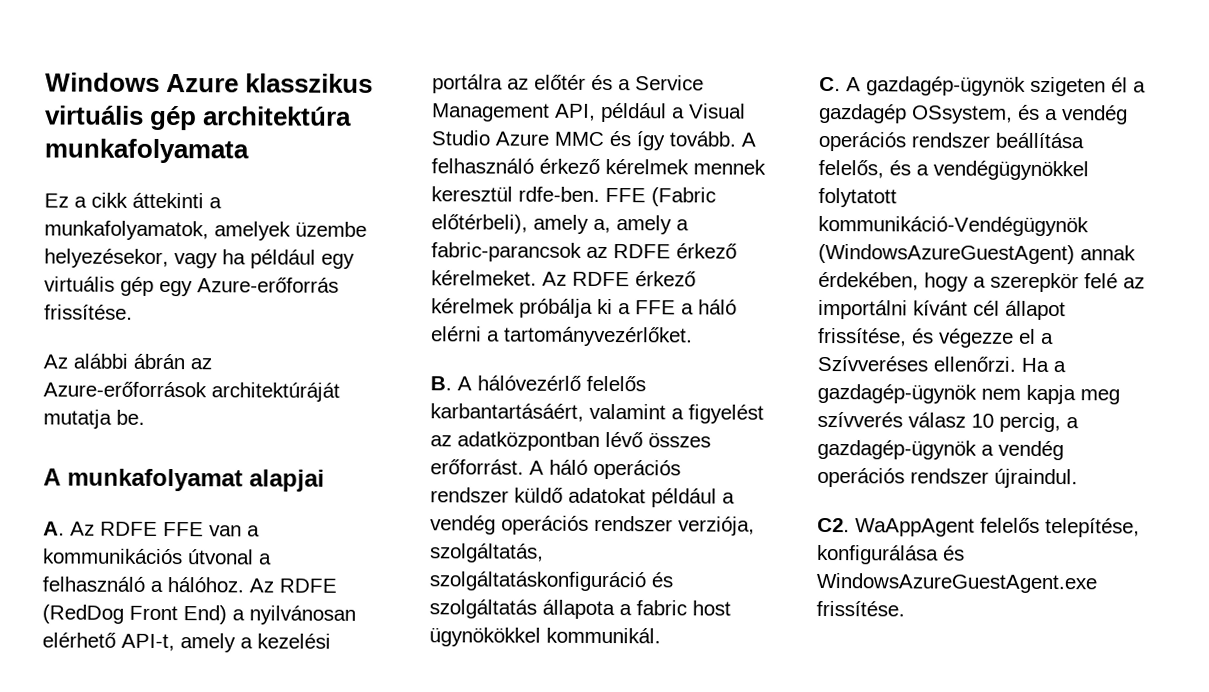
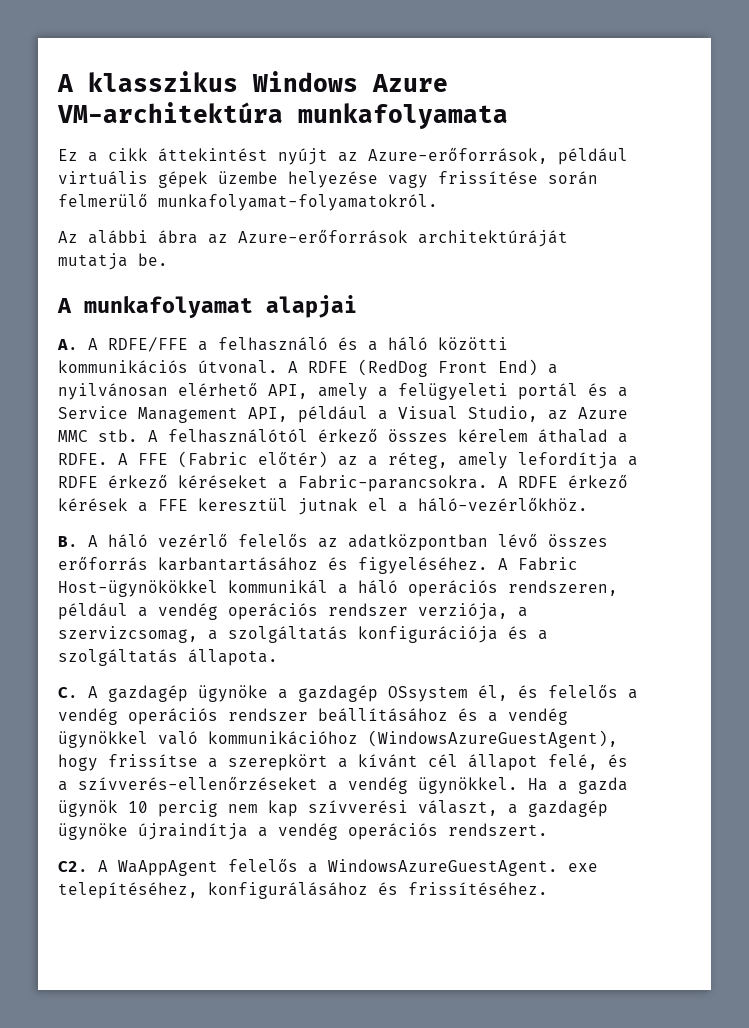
[45,72,374,93] [44,105,353,131] [44,138,249,164] [44,192,222,209] [44,220,367,241] [44,248,355,269] [44,276,339,297] [44,304,133,320] Windows Azure klasszikus virtuális gép architektúra munkafolyamata // Ez a cikk áttekinti a munkafolyamatok, amelyek üzembe helyezésekor, vagy ha például egy virtuális gép egy Azure-erőforrás frissítése. -> [57,71,448,92] [57,102,508,129] [58,147,628,165] [58,171,598,188] [58,193,438,211] A klasszikus Windows Azure VM-architektúra munkafolyamata // Ez a cikk áttekintést nyújt az Azure-erőforrások, például virtuális gépek üzembe helyezése vagy frissítése során felmerülő munkafolyamat-folyamatokról.
[133,353,185,370] ábrán -> [158,230,198,244] ábra
[70,521,260,537] [43,548,272,565] [42,576,274,593] Az RDFE FFE van a kommunikációs útvonal a felhasználó a hálóhoz. Az -> [88,337,508,352] [58,360,298,374] A RDFE/FFE a felhasználó és a háló közötti kommunikációs útvonal. A
[121,633,331,653] [432,74,586,94] API-t, amely a kezelési portálra az előtér -> [268,383,578,400] API, amely a felügyeleti portál
[431,130,756,151] [431,158,766,175] [431,186,716,207] [431,214,689,235] [431,242,737,262] [431,270,696,287] [431,298,737,318] [431,326,693,347] [430,375,646,392] [430,403,764,424] [430,431,711,451] [430,459,681,480] [430,487,646,504] Studio Azure MMC és így tovább. A felhasználó érkező kérelmek mennek keresztül rdfe-ben. FFE (Fabric előtérbeli), amely a, amely a fabric-parancsok az RDFE érkező kérelmeket. Az RDFE érkező kérelmek próbálja ki a FFE a háló elérni a tartományvezérlőket. // B. A hálóvezérlő felelős karbantartásáért, valamint a figyelést az adatközpontban lévő összes erőforrást. A háló operációs rendszer küldő adatokat -> [468,406,628,422] [58,428,628,443] [58,451,638,469] [58,474,628,492] [58,497,588,515] [58,533,608,551] [58,556,578,574] [58,580,618,597] Studio, az Azure MMC stb. A felhasználótól érkező összes kérelem áthalad a RDFE. A FFE (Fabric előtér) az a réteg, amely lefordítja a RDFE érkező kéréseket a Fabric-parancsokra. A RDFE érkező kérések a FFE keresztül jutnak el a háló-vezérlőkhöz. // B. A háló vezérlő felelős az adatközpontban lévő összes erőforrás karbantartásához és figyeléséhez. A Fabric Host-ügynökökkel kommunikál a háló operációs rendszeren,
[430,543,544,563] [429,571,673,592] [429,599,731,620] [429,627,661,647] [819,76,1146,97] [819,103,1128,125] [818,131,1084,152] [818,159,1089,181] [818,187,897,208] [818,215,1089,237] [818,243,1136,265] [818,271,1145,293] [818,299,1066,321] [818,327,1054,348] [817,355,1066,373] [817,383,1120,405] [817,411,1079,433] [817,439,1064,461] [817,467,1078,489] szolgáltatás, szolgáltatáskonfiguráció és szolgáltatás állapota a fabric host ügynökökkel kommunikál. // C. A gazdagép-ügynök szigeten él a gazdagép OSsystem, és a vendég operációs rendszer beállítása felelős, és a vendégügynökkel folytatott kommunikáció-Vendégügynök (WindowsAzureGuestAgent) annak érdekében, hogy a szerepkör felé az importálni kívánt cél állapot frissítése, és végezze el a Szívveréses ellenőrzi. Ha a gazdagép-ügynök nem kapja meg szívverés válasz 10 percig, a gazdagép-ügynök a vendég operációs rendszer újraindul. -> [518,607,528,617] [58,626,548,643] [58,649,278,666] [58,684,638,702] [58,708,568,725] [58,730,618,748] [58,754,628,771] [58,776,628,794] [58,800,608,817] [58,823,548,840] a szervizcsomag, a szolgáltatás konfigurációja és a szolgáltatás állapota. // C. A gazdagép ügynöke a gazdagép OSsystem él, és felelős a vendég operációs rendszer beállításához és a vendég ügynökkel való kommunikációhoz (WindowsAzureGuestAgent), hogy frissítse a szerepkört a kívánt cél állapot felé, és a szívverés-ellenőrzéseket a vendég ügynökkel. Ha a gazda ügynök 10 percig nem kap szívverési választ, a gazdagép ügynöke újraindítja a vendég operációs rendszert.
(850, 525) none -> [98,860,108,872] A
[1045,518,1140,538] [817,544,965,565] [816,572,1097,594] [816,600,905,617] telepítése, konfigurálása és WindowsAzureGuestAgent.exe frissítése. -> [308,859,598,876] [58,882,548,899] a WindowsAzureGuestAgent. exe telepítéséhez, konfigurálásához és frissítéséhez.

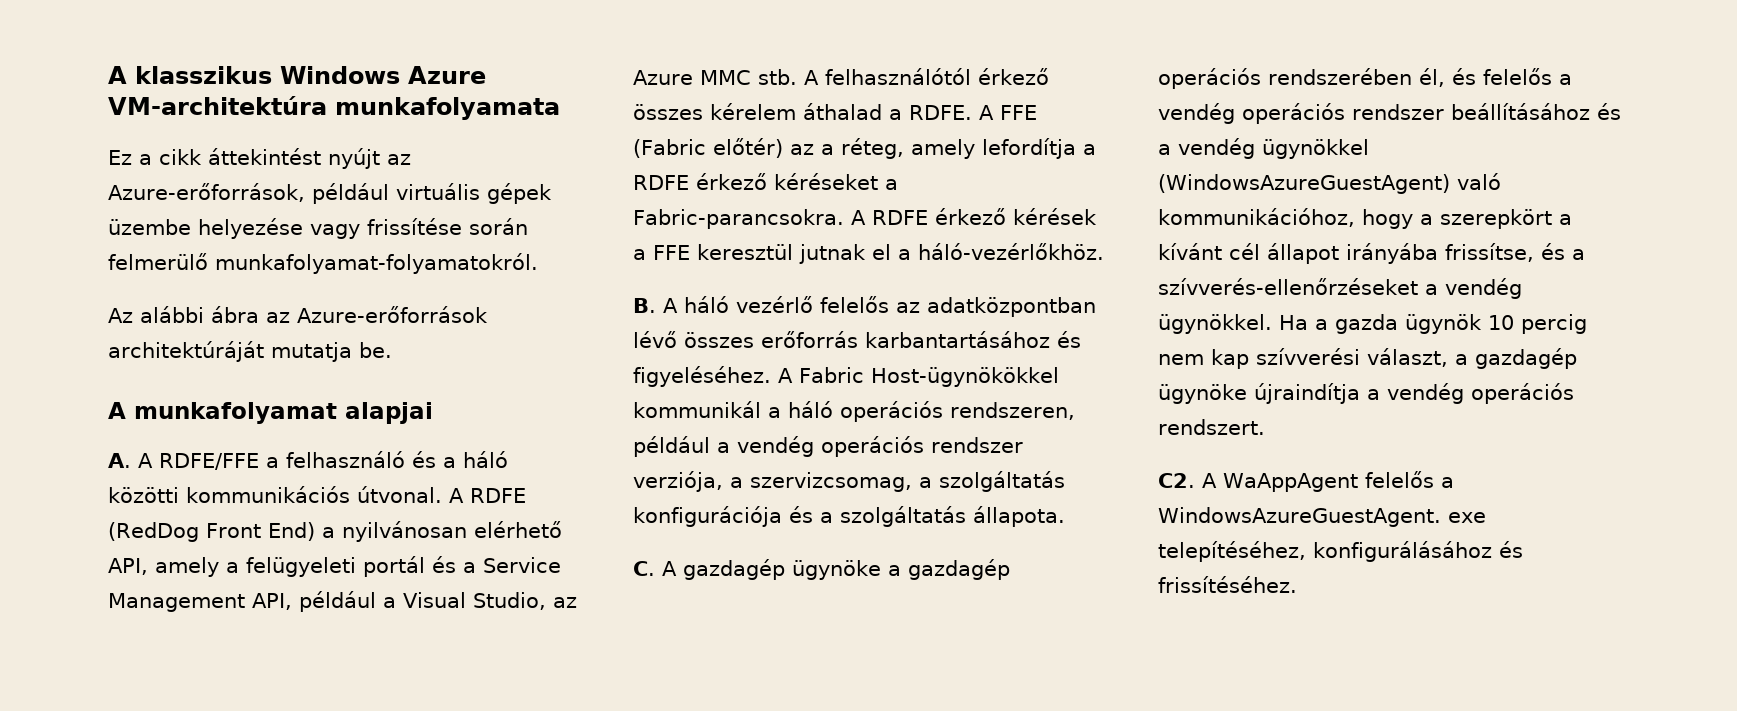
[388,686,468,702] OSsystem -> [1158,68,1412,89] operációs rendszerében
[158,730,618,748] [58,754,198,771] való kommunikációhoz (WindowsAzureGuestAgent), hogy frissítse -> [1158,173,1501,194] [1158,208,1413,229] (WindowsAzureGuestAgent) való kommunikációhoz, hogy
[548,754,598,770] felé, -> [1346,243,1534,264] irányába frissítse,

